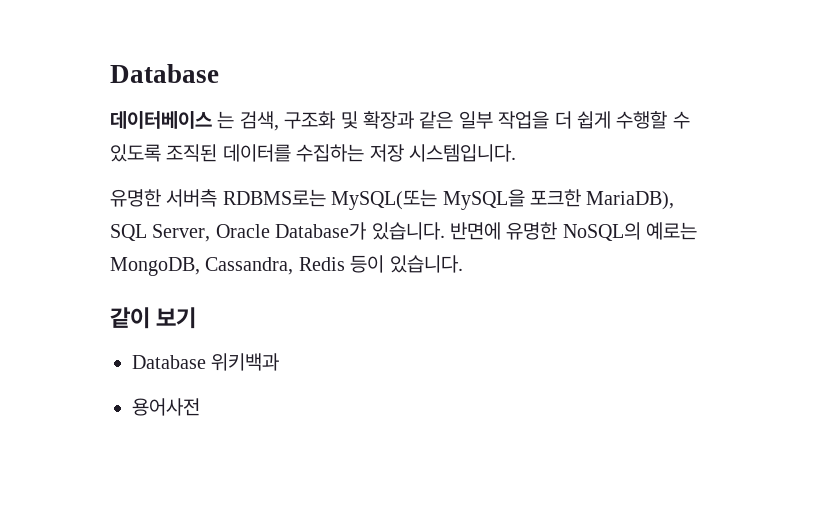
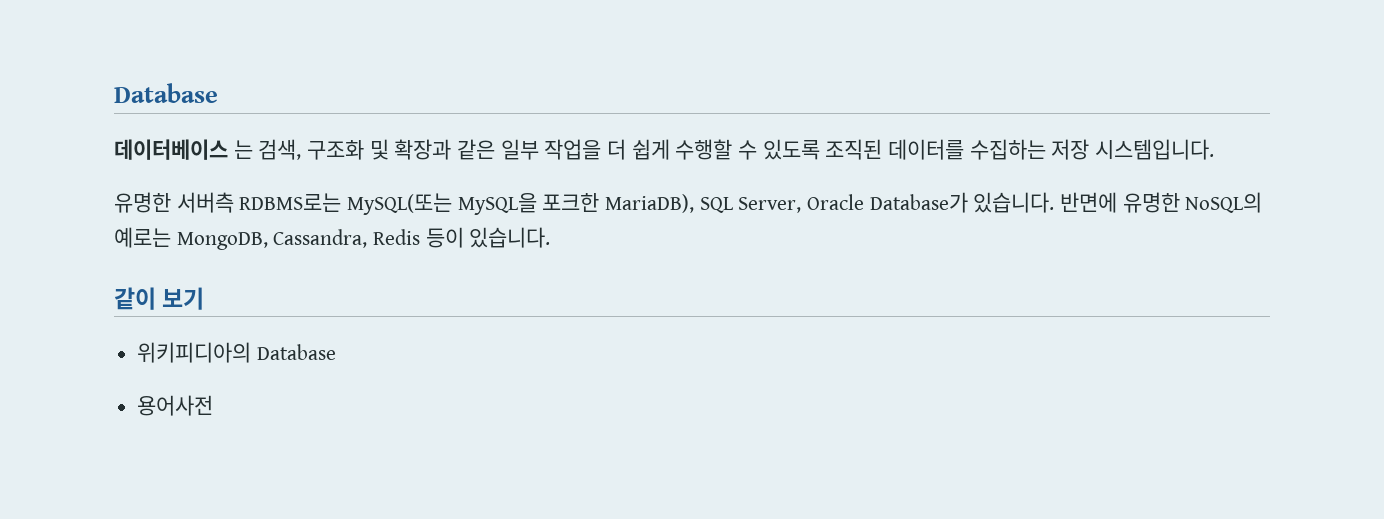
[132,353,280,371] Database 위키백과 -> [137,342,336,363] 위키피디아의 Database

